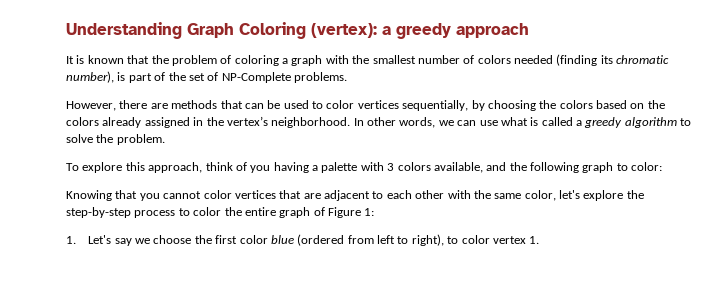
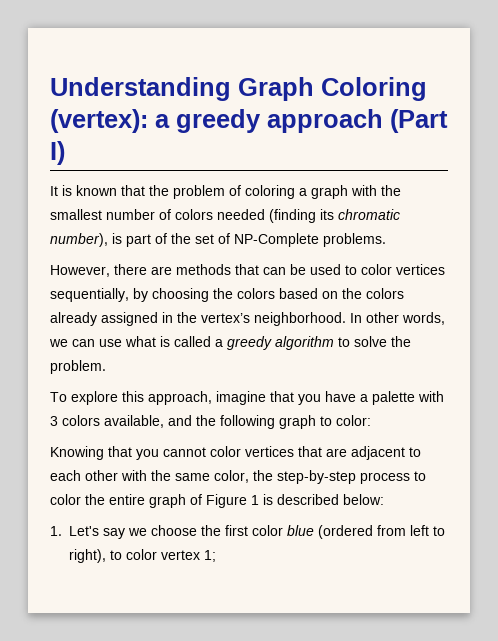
(529, 30) none -> [390,109,448,133] [50,141,65,165] (Part I)
[205,162,309,173] think of you having -> [216,391,356,405] imagine that you have
[559,190,624,201] let's explore -> (249, 476) none
[364,208,375,216] 1: -> [251,494,384,505] 1 is described below:
[529,236,540,244] 1. -> [204,550,216,562] 1;

